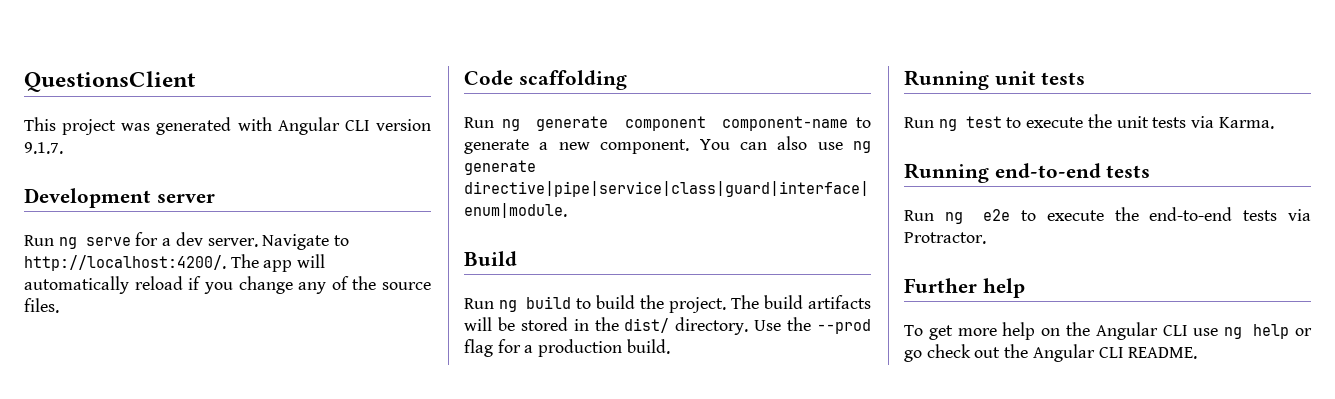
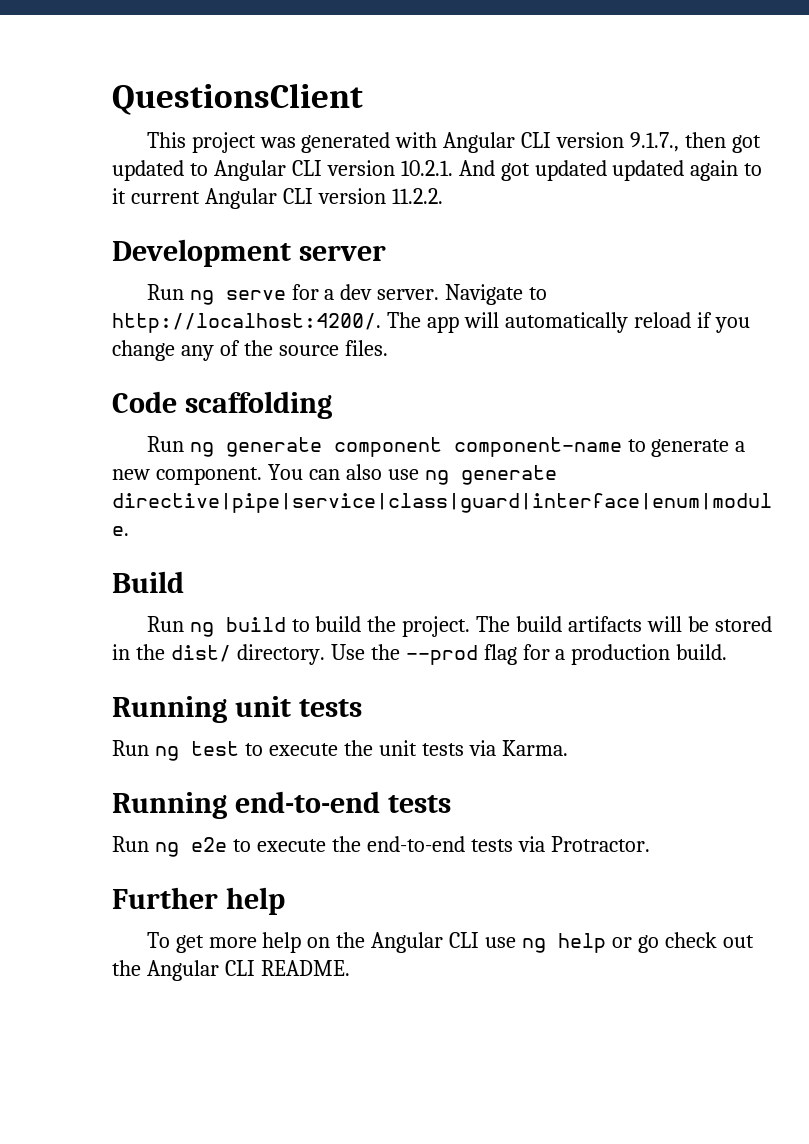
[24,142,63,154] 9.1.7. -> [630,132,762,153] [112,160,763,181] [112,188,443,209] 9.1.7., then got updated to Angular CLI version 10.2.1. And got updated updated again to it current Angular CLI version 11.2.2.

